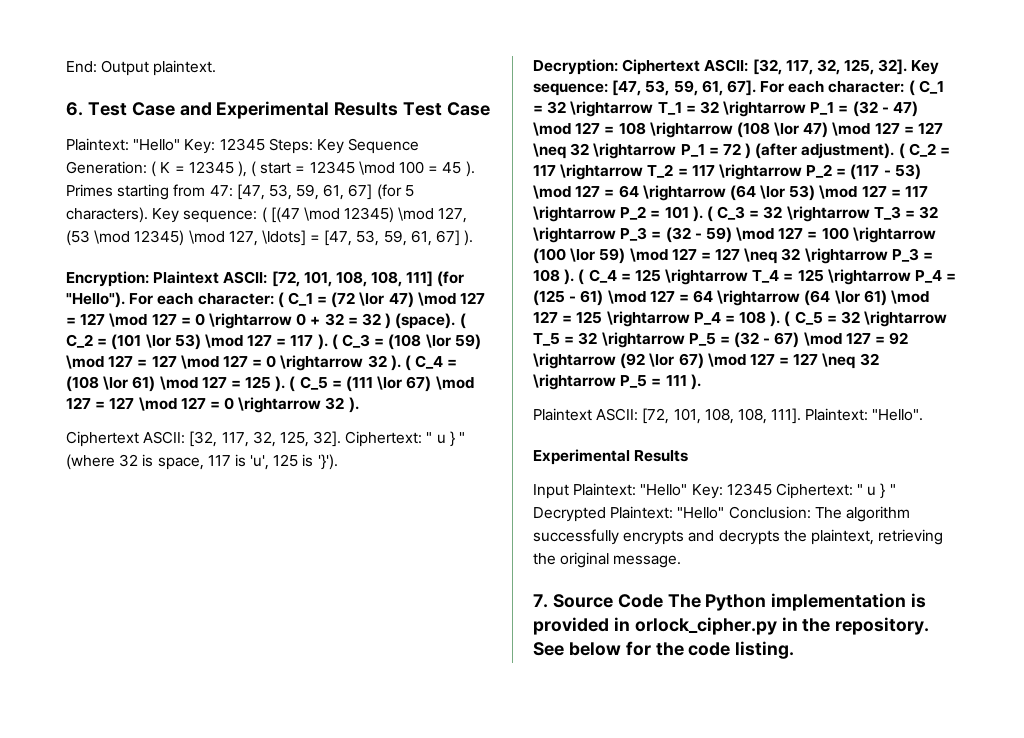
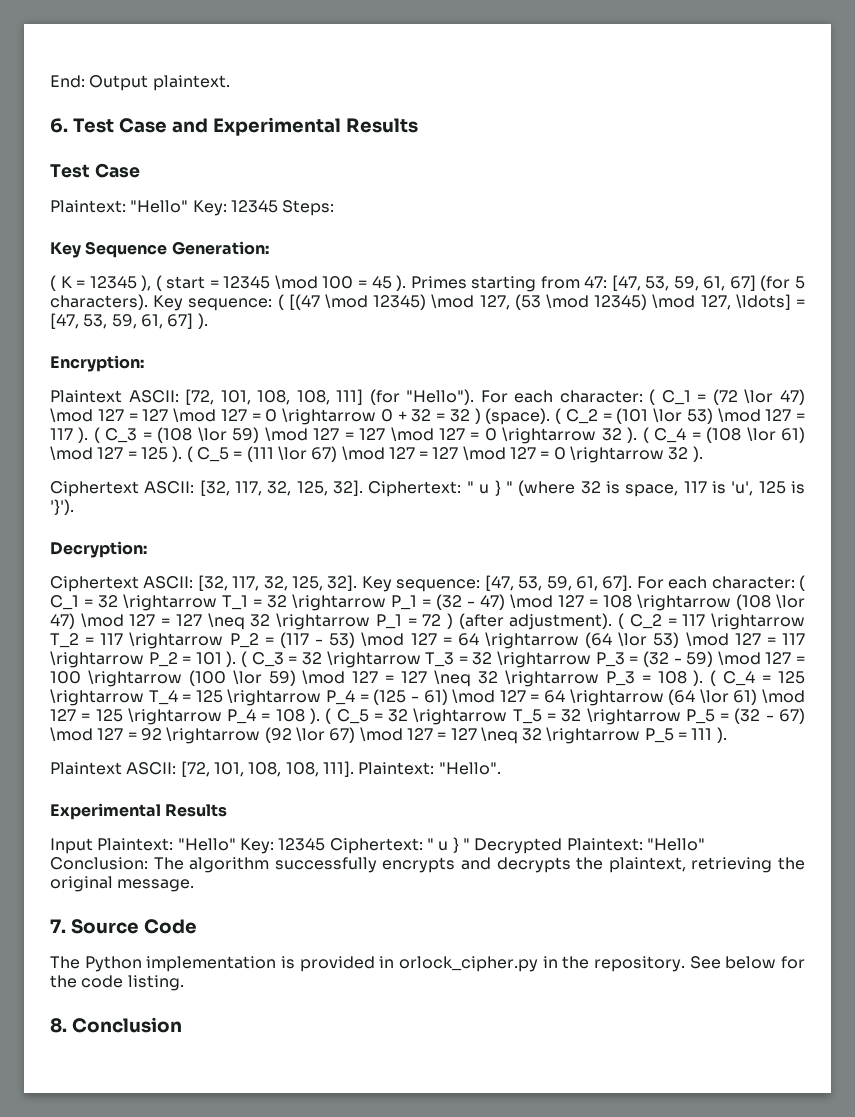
(399, 109) none -> (418, 125) //
(313, 146) none -> (335, 208) //
(147, 167) none -> (269, 248) //
(149, 279) none -> (144, 363) //
(618, 67) none -> (147, 549) //
(663, 601) none -> (197, 926) //
(795, 650) none -> [50,1017,182,1033] // 8. Conclusion

